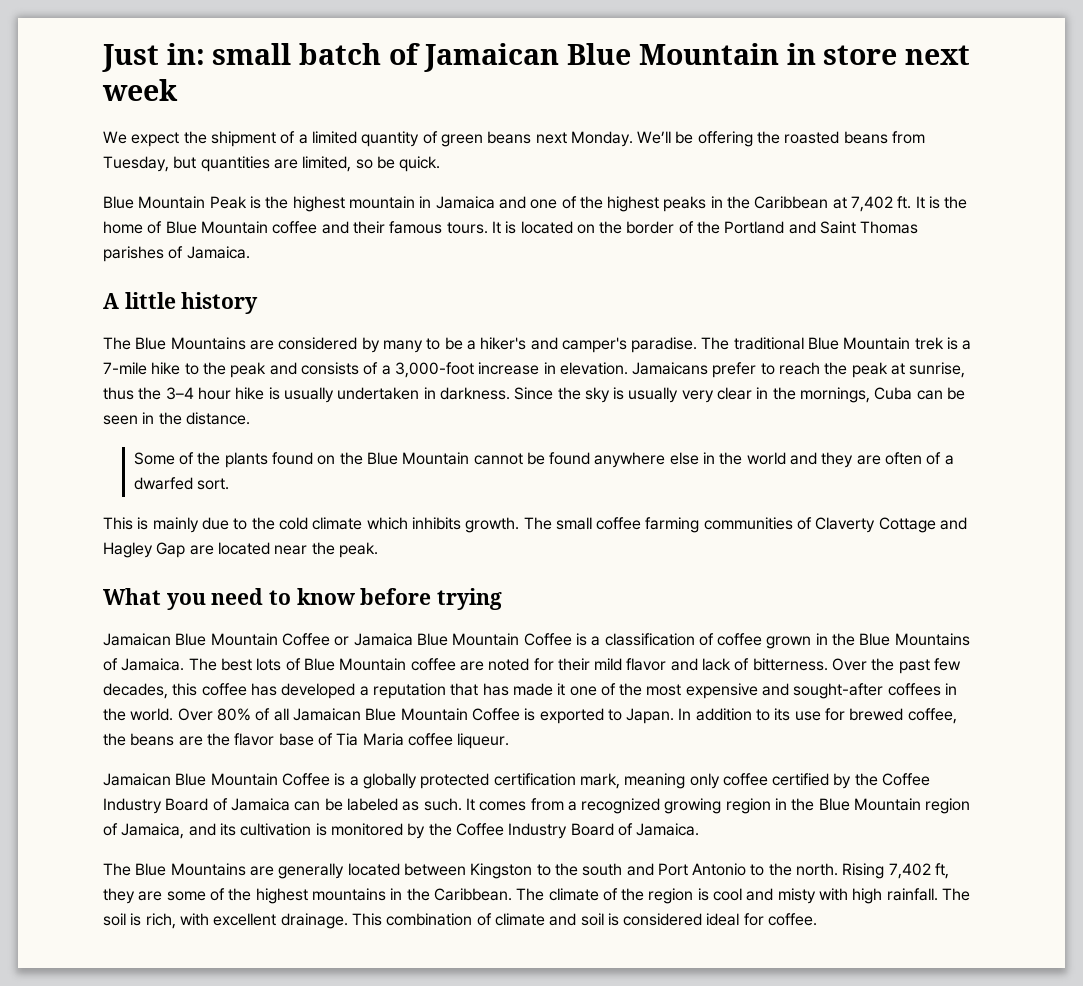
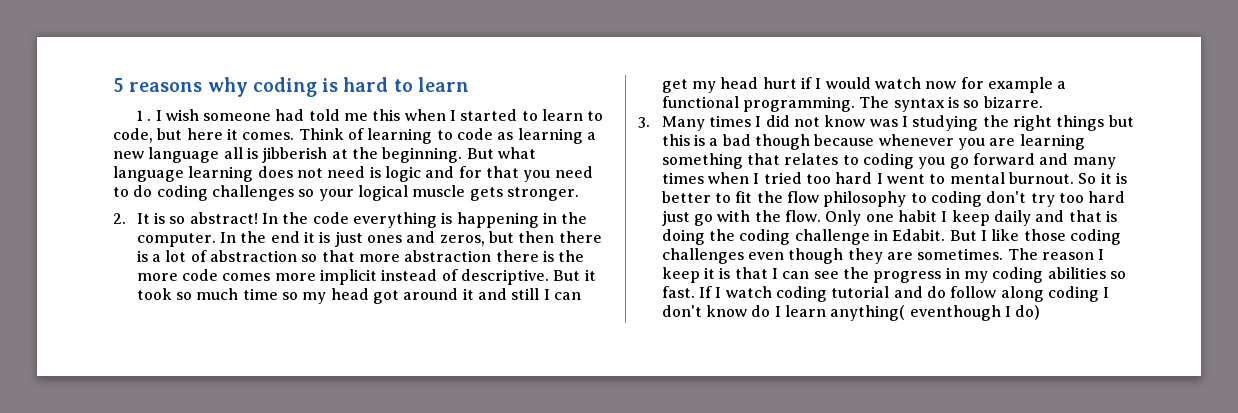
[102,43,970,72] [102,79,178,101] [103,131,926,147] [103,156,441,172] [103,196,968,212] [103,221,919,234] [103,246,250,262] [103,292,259,314] [103,337,972,353] [103,362,966,378] [103,387,966,403] [103,412,250,425] [133,452,954,468] [133,477,229,490] [103,517,968,533] [103,542,378,558] [103,588,503,610] [103,633,970,649] [103,658,962,674] [103,683,958,699] [103,708,957,724] [103,733,510,749] [103,773,931,789] [103,798,971,814] [103,823,700,839] [103,863,950,879] [103,888,971,904] [103,913,818,929] Just in: small batch of Jamaican Blue Mountain in store next week // We expect the shipment of a limited quantity of green beans next Monday. We’ll be offering the roasted beans from Tuesday, but quantities are limited, so be quick. // Blue Mountain Peak is the highest mountain in Jamaica and one of the highest peaks in the Caribbean at 7,402 ft. It is the home of Blue Mountain coffee and their famous tours. It is located on the border of the Portland and Saint Thomas parishes of Jamaica. // A little history // The Blue Mountains are considered by many to be a hiker's and camper's paradise. The traditional Blue Mountain trek is a 7-mile hike to the peak and consists of a 3,000-foot increase in elevation. Jamaicans prefer to reach the peak at sunrise, thus the 3–4 hour hike is usually undertaken in darkness. Since the sky is usually very clear in the mornings, Cuba can be seen in the distance. // Some of the plants found on the Blue Mountain cannot be found anywhere else in the world and they are often of a dwarfed sort. // This is mainly due to the cold climate which inhibits growth. The small coffee farming communities of Claverty Cottage and Hagley Gap are located near the peak. // What you need to know before trying // Jamaican Blue Mountain Coffee or Jamaica Blue Mountain Coffee is a classification of coffee grown in the Blue Mountains of Jamaica. The best lots of Blue Mountain coffee are noted for their mild flavor and lack of bitterness. Over the past few decades, this coffee has developed a reputation that has made it one of the most expensive and sought-after coffees in the world. Over 80% of all Jamaican Blue Mountain Coffee is exported to Japan. In addition to its use for brewed coffee, the beans are the flavor base of Tia Maria coffee liqueur. // Jamaican Blue Mountain Coffee is a globally protected certification mark, meaning only coffee certified by the Coffee Industry Board of Jamaica can be labeled as such. It comes from a recognized growing region in the Blue Mountain region of Jamaica, and its cultivation is monitored by the Coffee Industry Board of Jamaica. // The Blue Mountains are generally located between Kingston to the south and Port Antonio to the north. Rising 7,402 ft, they are some of the highest mountains in the Caribbean. The climate of the region is cool and misty with high rainfall. The soil is rich, with excellent drainage. This combination of climate and soil is considered ideal for coffee. -> [113,77,469,97] [135,109,604,121] [113,128,596,144] [113,147,536,163] [113,166,593,182] [113,185,579,201] [113,212,588,228] [136,231,602,247] [136,250,585,262] [136,269,596,285] [136,288,581,304] [661,77,1067,93] [661,96,1043,112] [638,115,1134,131] [661,134,1085,150] [661,153,1116,169] [661,172,1127,184] [661,191,1126,207] [661,210,1117,226] [661,229,1121,245] [661,248,1105,264] [661,267,1126,283] [661,286,1110,302] [661,305,1041,321] 5 reasons why coding is hard to learn // 1 . I wish someone had told me this when I started to learn to code, but here it comes. Think of learning to code as learning a new language all is jibberish at the beginning. But what language learning does not need is logic and for that you need to do coding challenges so your logical muscle gets stronger. // 2. It is so abstract! In the code everything is happening in the computer. In the end it is just ones and zeros, but then there is a lot of abstraction so that more abstraction there is the more code comes more implicit instead of descriptive. But it took so much time so my head got around it and still I can get my head hurt if I would watch now for example a functional programming. The syntax is so bizarre. // 3. Many times I did not know was I studying the right things but this is a bad though because whenever you are learning something that relates to coding you go forward and many times when I tried too hard I went to mental burnout. So it is better to fit the flow philosophy to coding don't try too hard just go with the flow. Only one habit I keep daily and that is doing the coding challenge in Edabit. But I like those coding challenges even though they are sometimes. The reason I keep it is that I can see the progress in my coding abilities so fast. If I watch coding tutorial and do follow along coding I don't know do I learn anything( eventhough I do)

